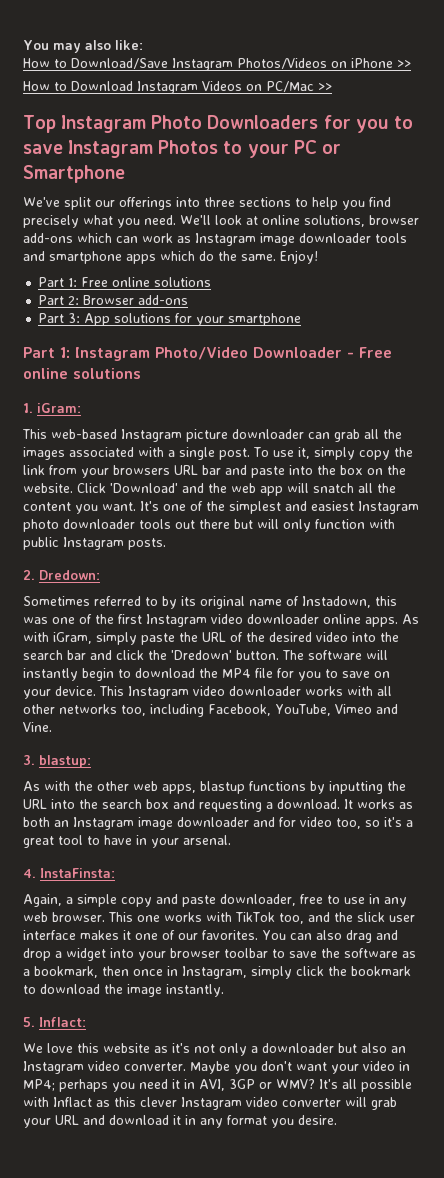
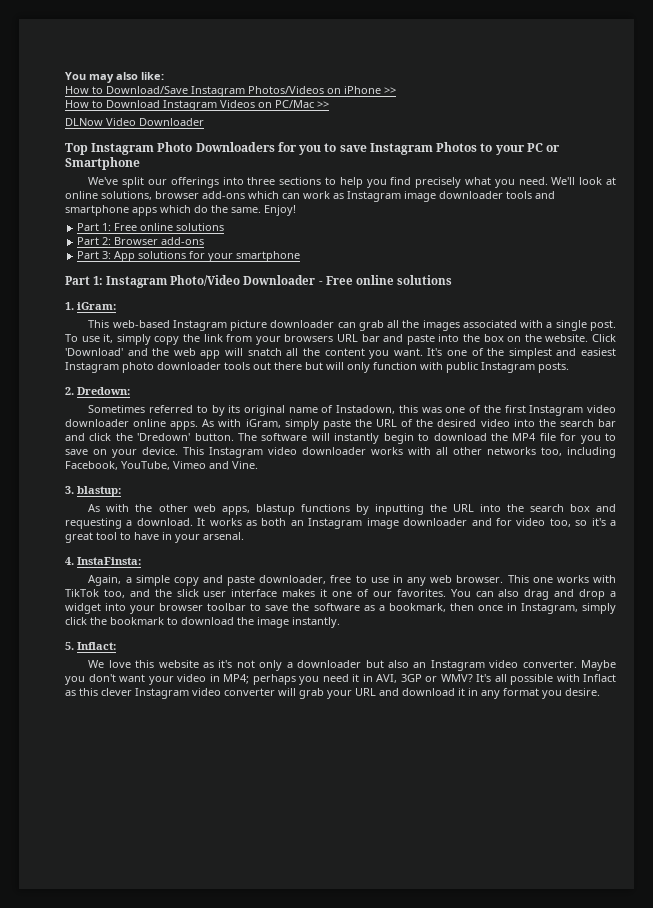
(332, 87) none -> [65,118,204,126] // DLNow Video Downloader

